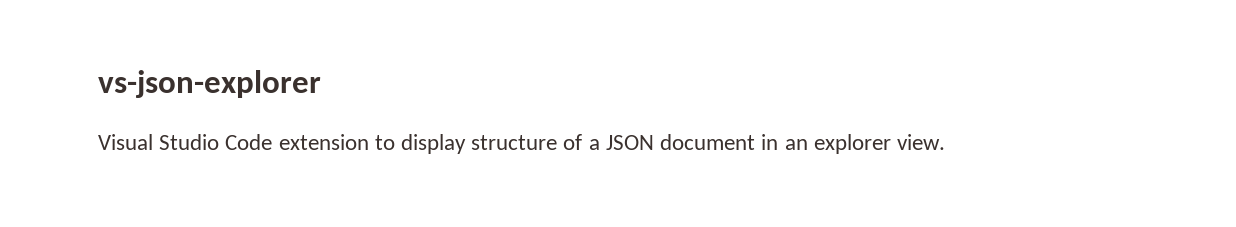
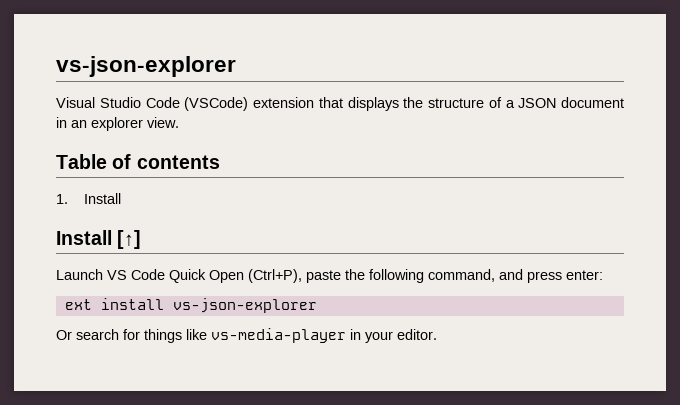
[278,134,467,154] extension to display -> [184,97,424,111] (VSCode) extension that displays the
(945, 142) none -> [56,154,220,169] [56,193,121,204] [56,230,142,249] [56,269,603,283] [64,298,317,313] [56,328,437,343] // Table of contents // 1. Install // Install [↑] // Launch VS Code Quick Open (Ctrl+P), paste the following command, and press enter: // ext install vs-json-explorer // Or search for things like vs-media-player in your editor.

